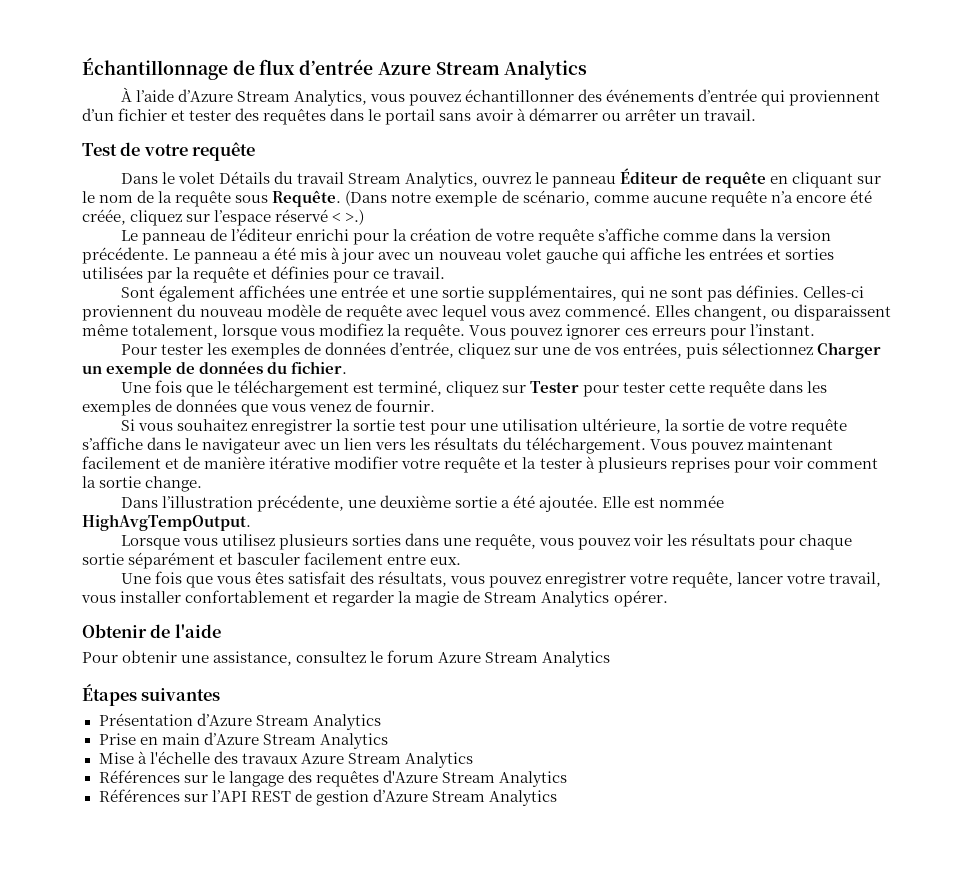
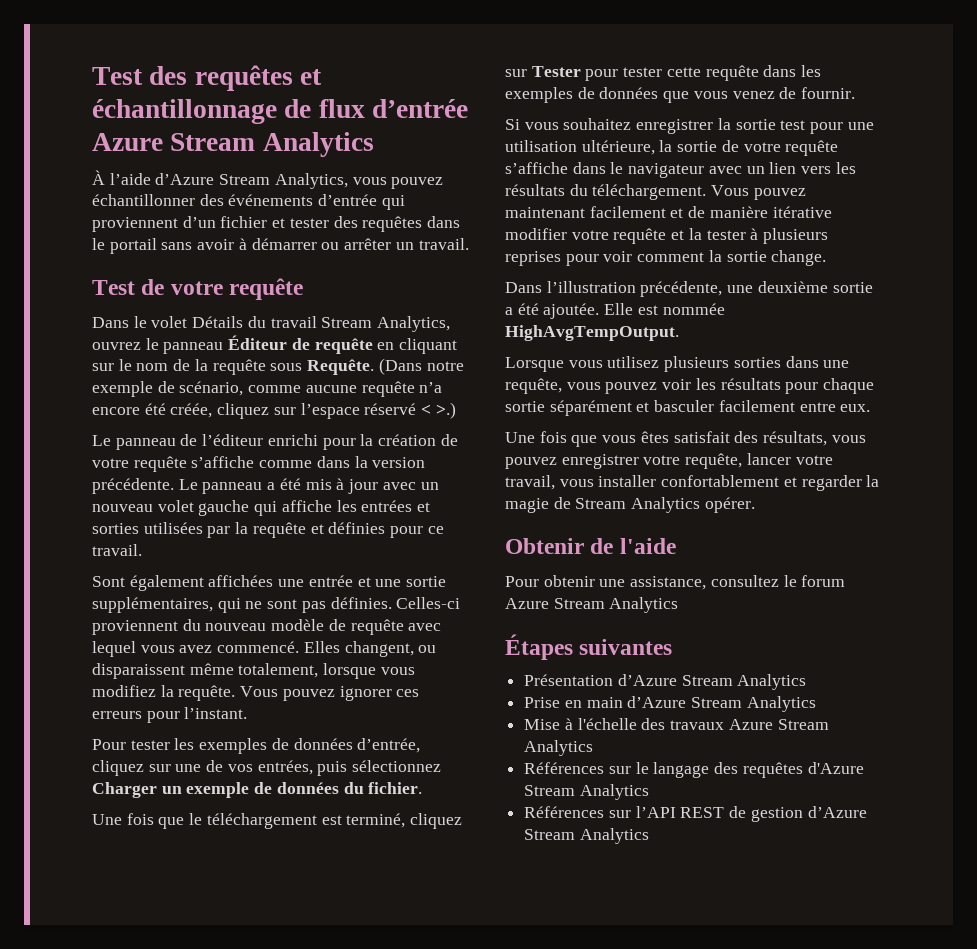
[82,57,228,80] Échantillonnage -> [92,65,323,91] [92,99,277,124] Test des requêtes et échantillonnage

